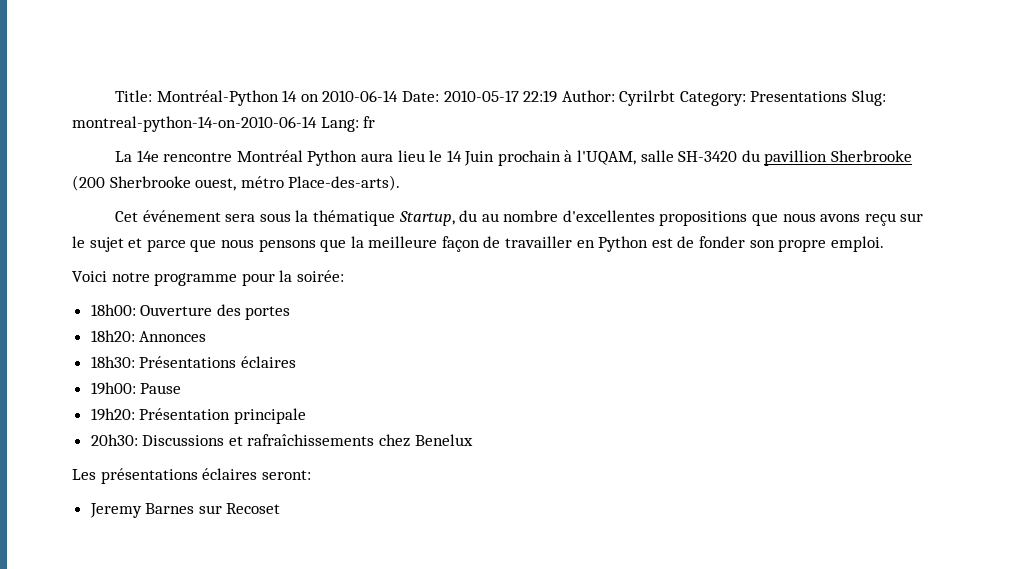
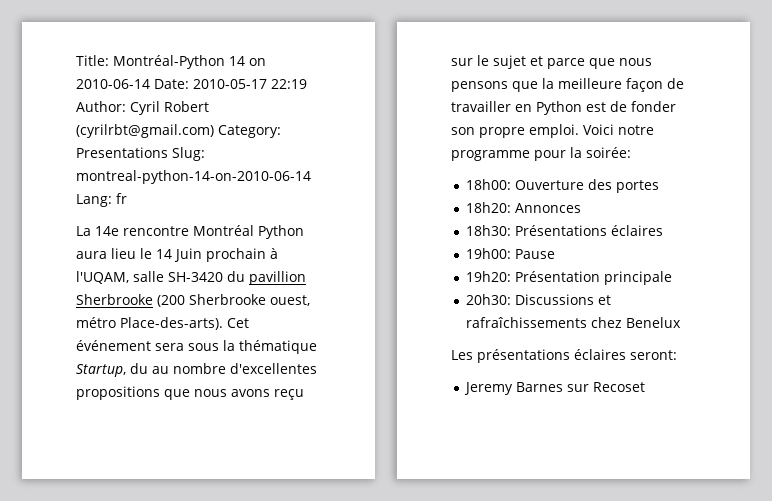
[619,90,676,106] Cyrilrbt -> [130,101,209,115] [76,124,214,138] Cyril Robert (cyrilrbt@gmail.com)
(401, 183) // -> (223, 323) none
(884, 244) // -> (579, 131) none

